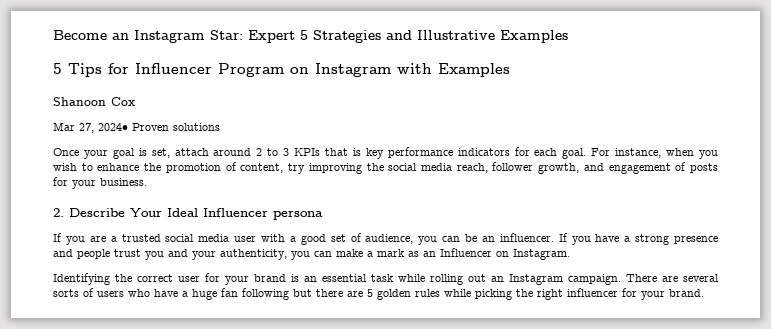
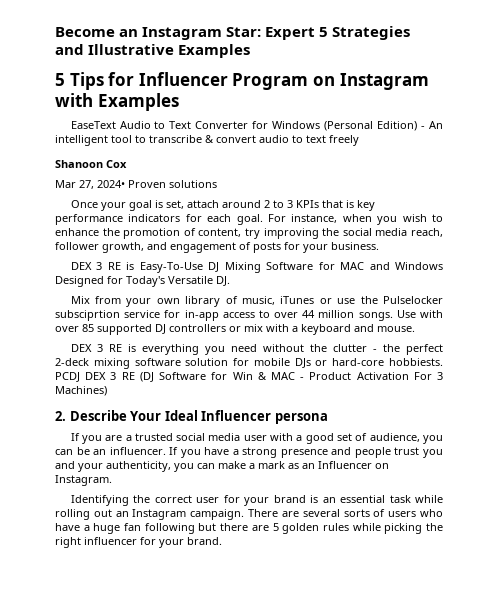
(510, 70) none -> [70,121,444,131] [55,135,359,146] // EaseText Audio to Text Converter for Windows (Personal Edition) - An intelligent tool to transcribe & convert audio to text freely
(147, 182) none -> [70,262,444,273] [55,276,230,287] [70,296,443,307] [55,310,444,321] [55,324,415,335] [70,344,443,355] [55,358,443,369] [55,372,444,382] [55,386,107,396] // DEX 3 RE is Easy-To-Use DJ Mixing Software for MAC and Windows Designed for Today's Versatile DJ. // Mix from your own library of music, iTunes or use the Pulselocker subsciprtion service for in-app access to over 44 million songs. Use with over 85 supported DJ controllers or mix with a keyboard and mouse. // DEX 3 RE is everything you need without the clutter - the perfect 2-deck mixing software solution for mobile DJs or hard-core hobbiests. PCDJ DEX 3 RE (DJ Software for Win & MAC - Product Activation For 3 Machines)

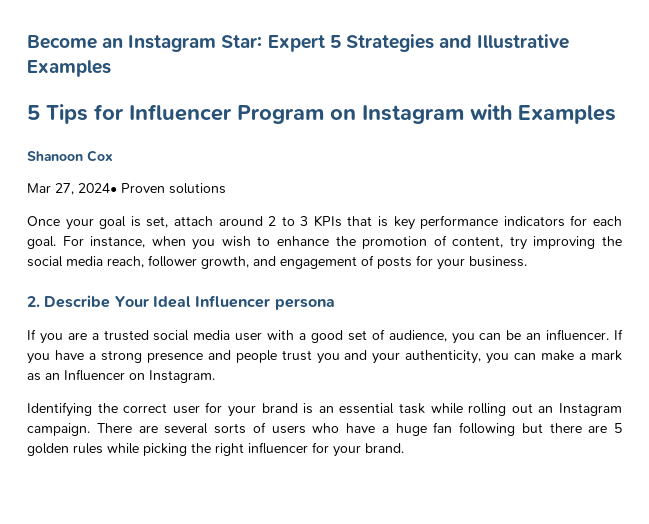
[70,121,444,131] [55,135,359,146] // EaseText Audio to Text Converter for Windows (Personal Edition) - An intelligent tool to transcribe & convert audio to text freely -> (616, 114) none
[70,262,444,273] [55,276,230,287] [70,296,443,307] [55,310,444,321] [55,324,415,335] [70,344,443,355] [55,358,443,369] [55,372,444,382] [55,386,107,396] // DEX 3 RE is Easy-To-Use DJ Mixing Software for MAC and Windows Designed for Today's Versatile DJ. // Mix from your own library of music, iTunes or use the Pulselocker subsciprtion service for in-app access to over 44 million songs. Use with over 85 supported DJ controllers or mix with a keyboard and mouse. // DEX 3 RE is everything you need without the clutter - the perfect 2-deck mixing software solution for mobile DJs or hard-core hobbiests. PCDJ DEX 3 RE (DJ Software for Win & MAC - Product Activation For 3 Machines) -> (527, 261) none

